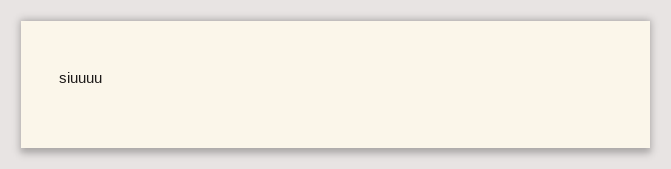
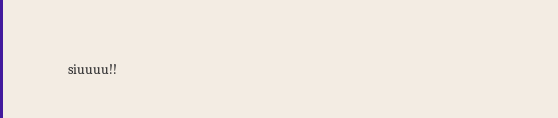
[59,72,102,83] siuuuu -> [68,64,117,74] siuuuu!!

